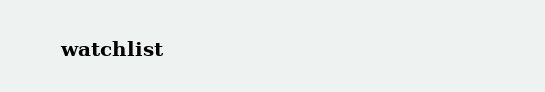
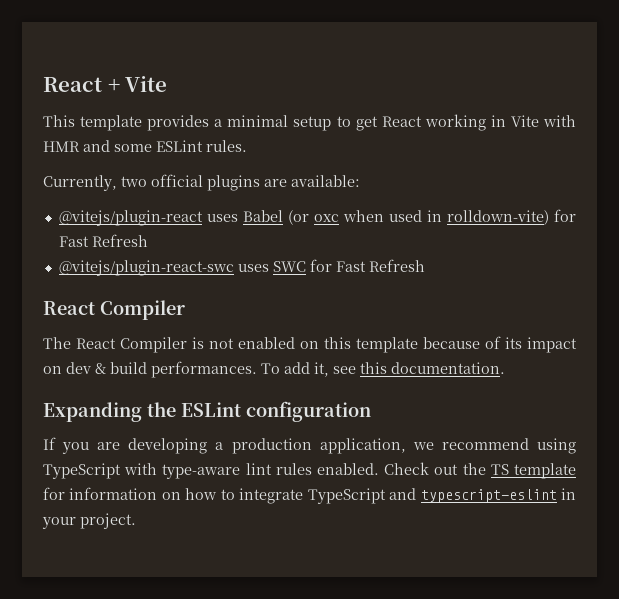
[60,41,164,56] watchlist -> [43,76,168,92] [43,114,576,131] [43,140,247,152] [43,174,360,191] [58,209,576,226] [58,234,148,247] [58,259,425,276] [43,300,185,320] [43,336,577,353] [43,361,505,378] [43,401,371,422] [43,437,576,454] [43,462,576,479] [43,487,577,504] [42,513,136,529] React + Vite // This template provides a minimal setup to get React working in Vite with HMR and some ESLint rules. // Currently, two official plugins are available: // @vitejs/plugin-react uses Babel (or oxc when used in rolldown-vite) for Fast Refresh // @vitejs/plugin-react-swc uses SWC for Fast Refresh // React Compiler // The React Compiler is not enabled on this template because of its impact on dev & build performances. To add it, see this documentation. // Expanding the ESLint configuration // If you are developing a production application, we recommend using TypeScript with type-aware lint rules enabled. Check out the TS template for information on how to integrate TypeScript and typescript-eslint in your project.

